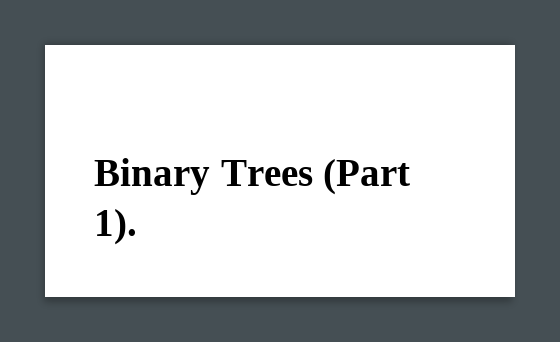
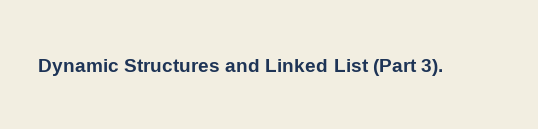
[94,158,411,195] [94,208,137,245] Binary Trees (Part 1). -> [38,59,443,76] Dynamic Structures and Linked List (Part 3).

